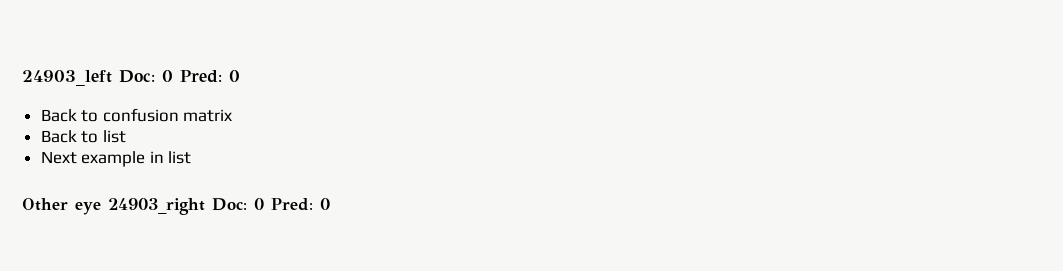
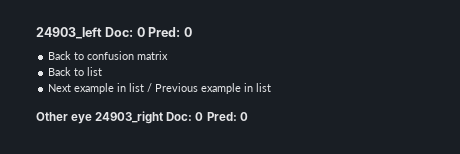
(192, 157) none -> [147,83,272,94] / Previous example in list

